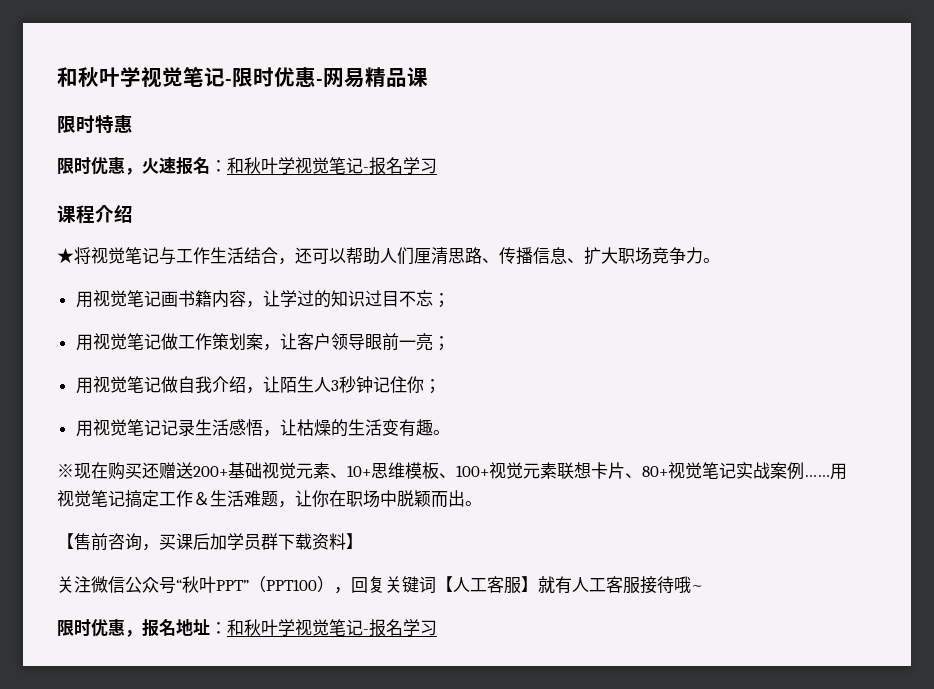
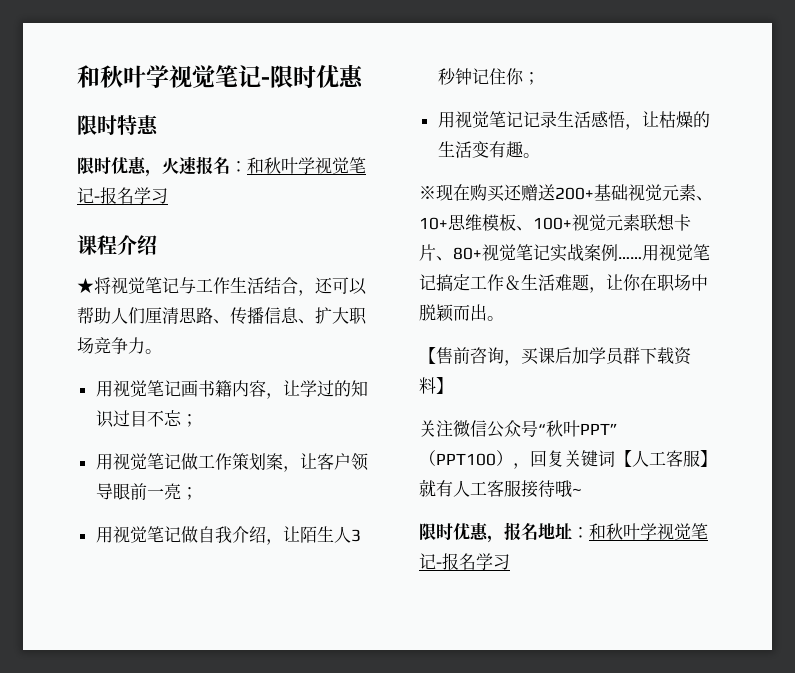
[316,67,428,88] -网易精品课 -> (364, 76) none

